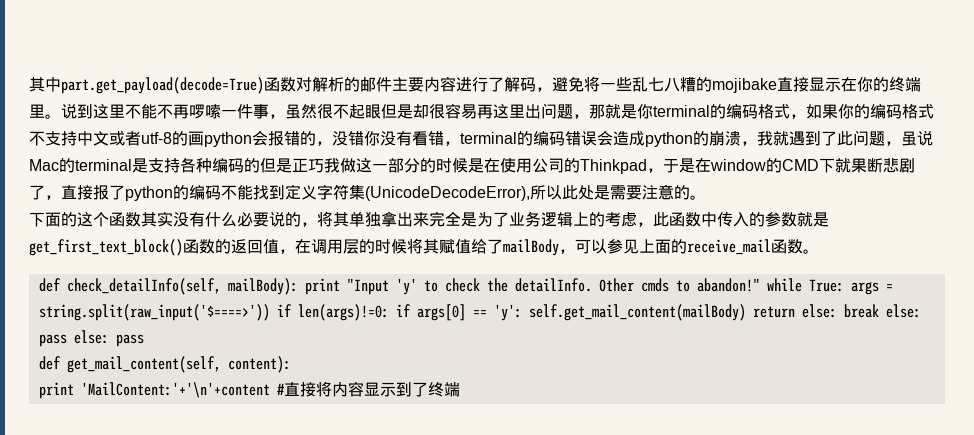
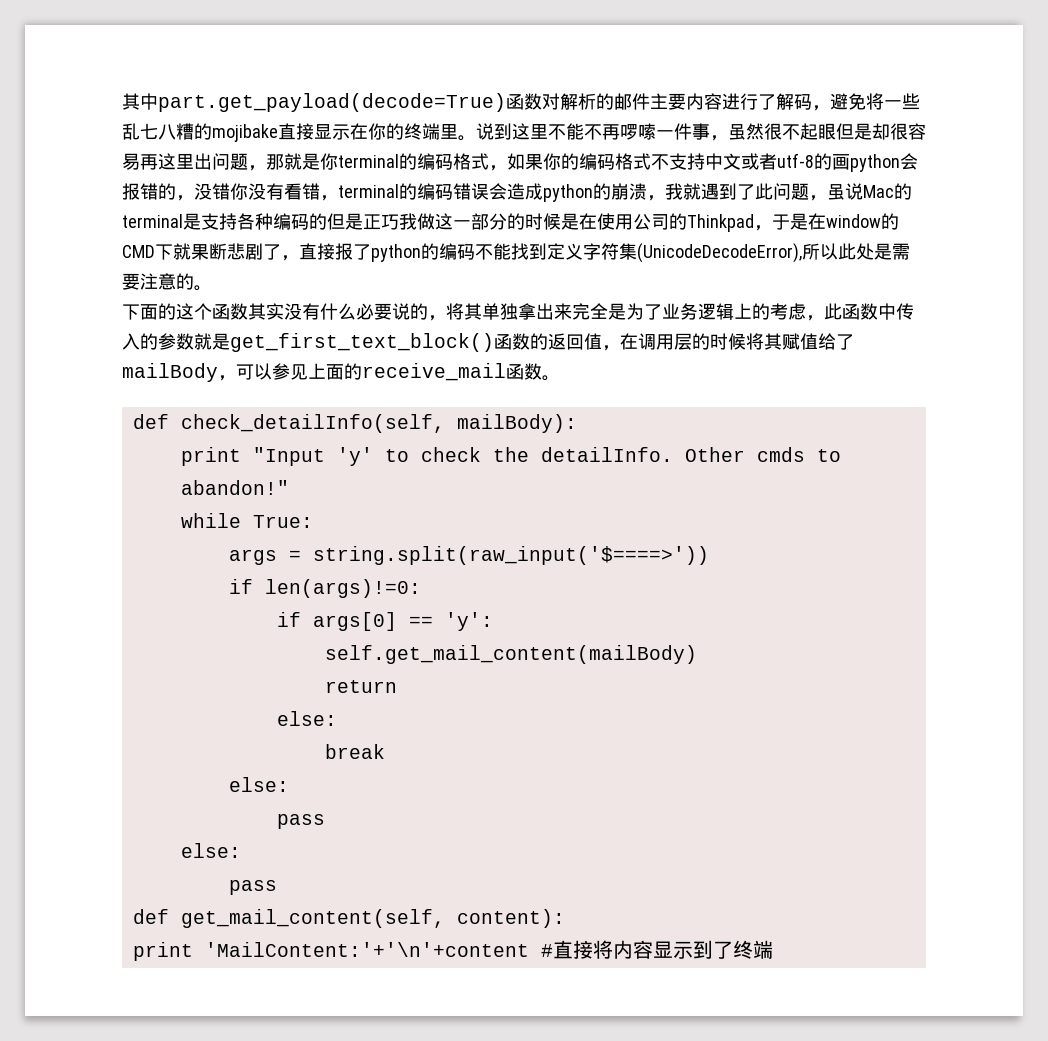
(298, 286) none -> (577, 423) //
(760, 285) none -> (289, 487) //
(844, 285) none -> (313, 521) //
(270, 312) none -> (709, 555) //
(389, 312) none -> (421, 588) //
(522, 312) none -> (493, 621) //
(746, 312) none -> (697, 654) //
[801,304,837,318] else: -> [276,711,337,726] // else: //
[885,304,921,318] [38,330,109,347] else: pass else: -> [228,777,289,792] [276,814,325,829] [180,843,241,858] // else: // pass // else: //

